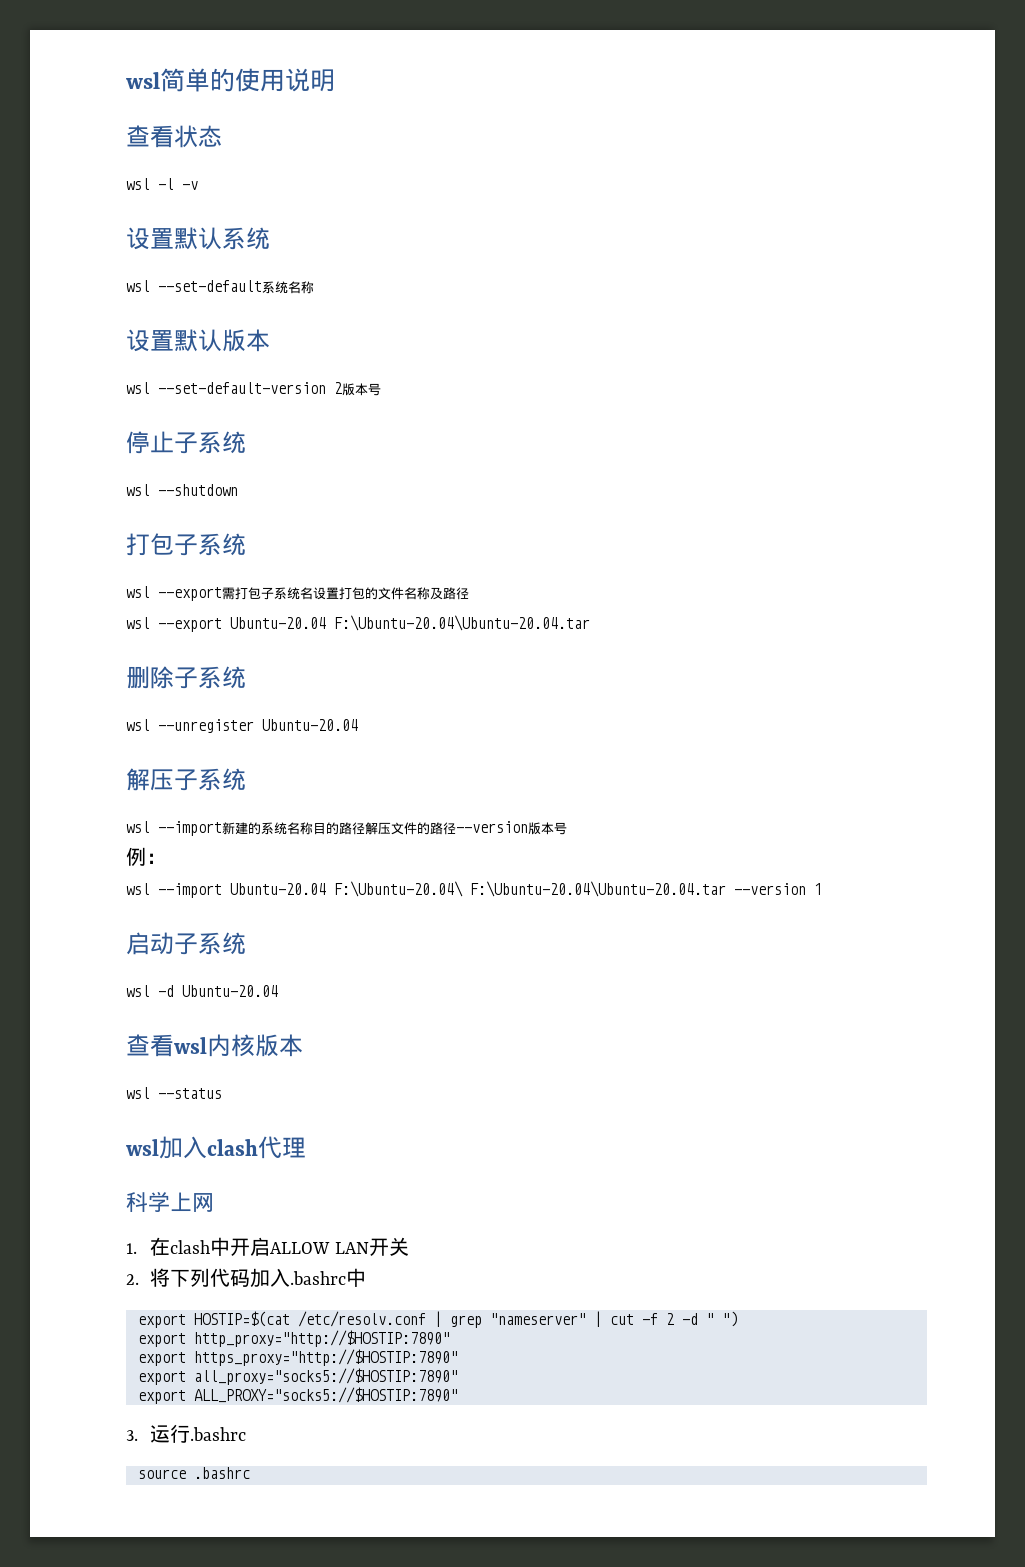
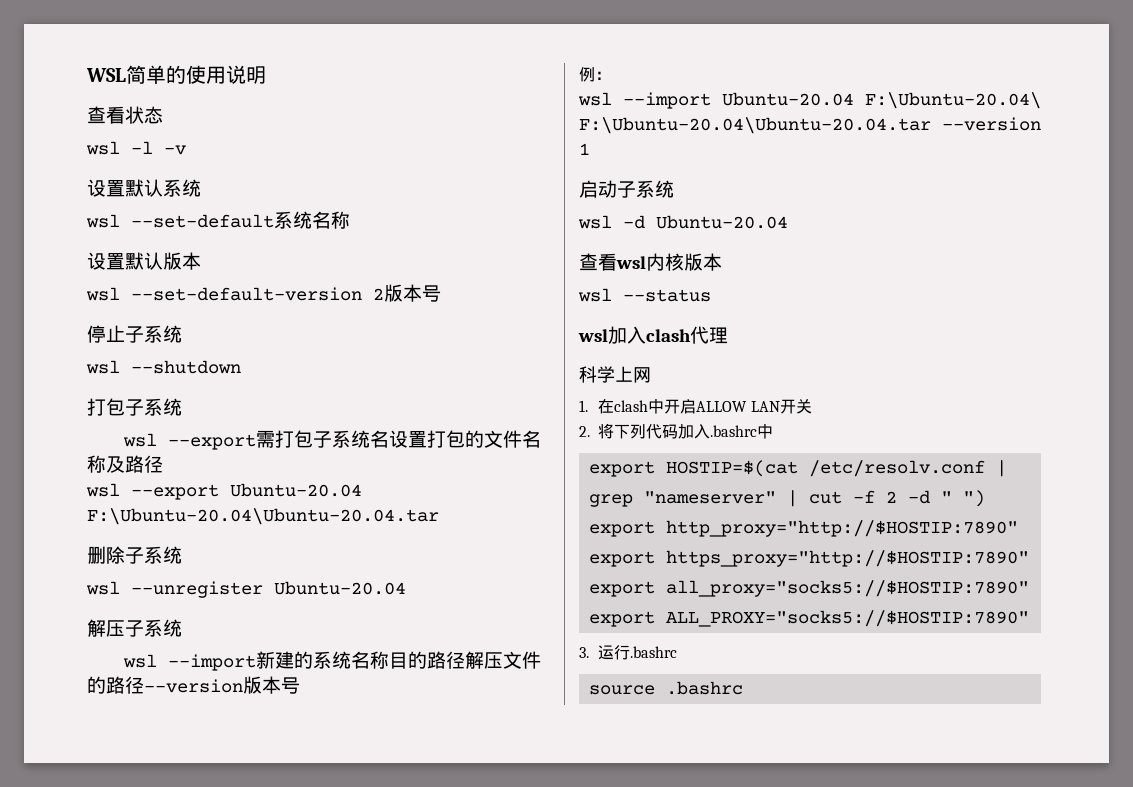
[126,72,160,89] wsl -> [86,68,126,82] WSL

